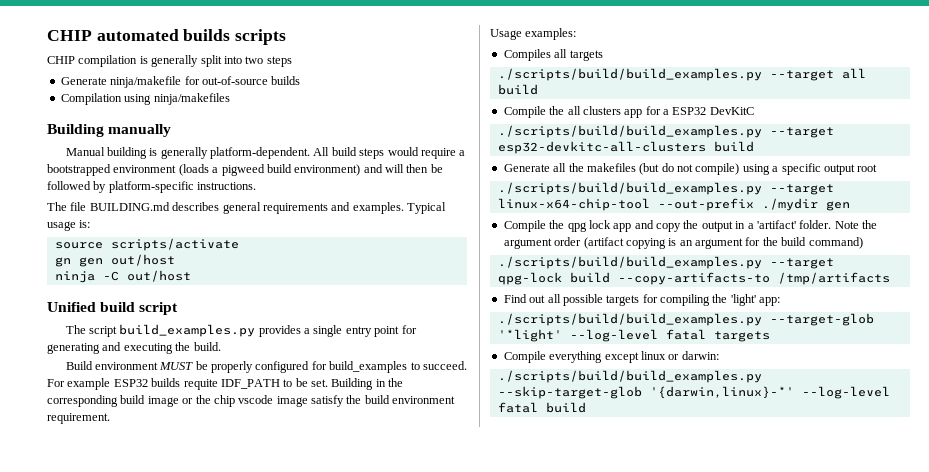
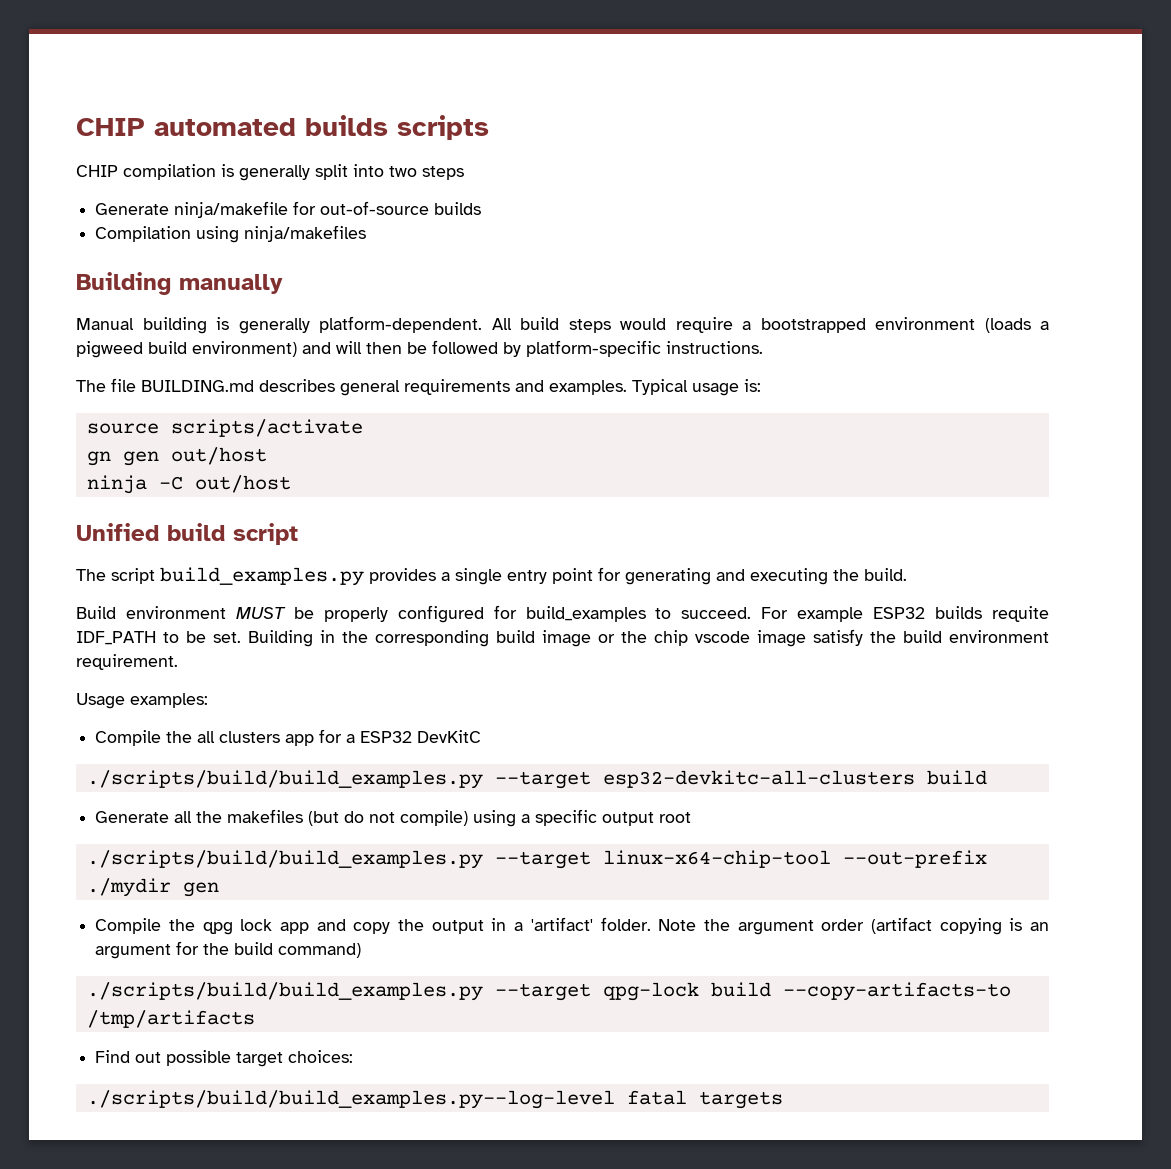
[503,49,603,61] [497,68,866,81] [497,84,538,95] // Compiles all targets // ./scripts/build/build_examples.py --target all build -> (208, 700) none
[547,294,781,306] [497,313,874,326] [497,329,770,342] [503,351,719,363] [497,370,762,383] [497,386,890,399] [497,402,586,413] all possible targets for compiling the 'light' app: // ./scripts/build/build_examples.py --target-glob '*light' --log-level fatal targets // Compile everything except linux or darwin: // ./scripts/build/build_examples.py --skip-target-glob '{darwin,linux}-*' --log-level fatal build -> [166,1050,354,1067] [86,1090,783,1109] possible target choices: // ./scripts/build/build_examples.py--log-level fatal targets

